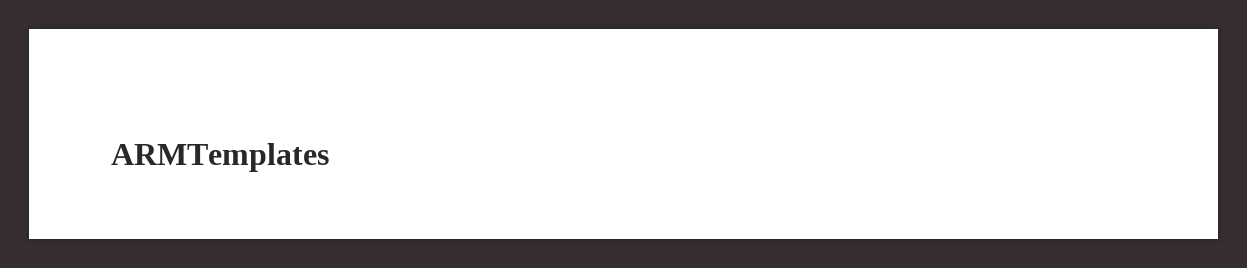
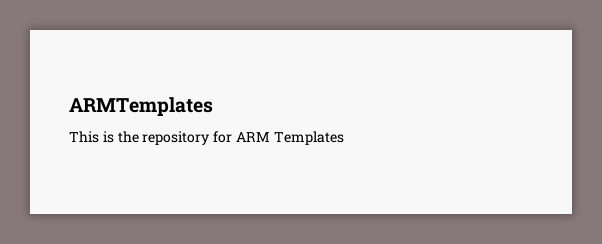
(329, 157) none -> [69,131,344,145] // This is the repository for ARM Templates

